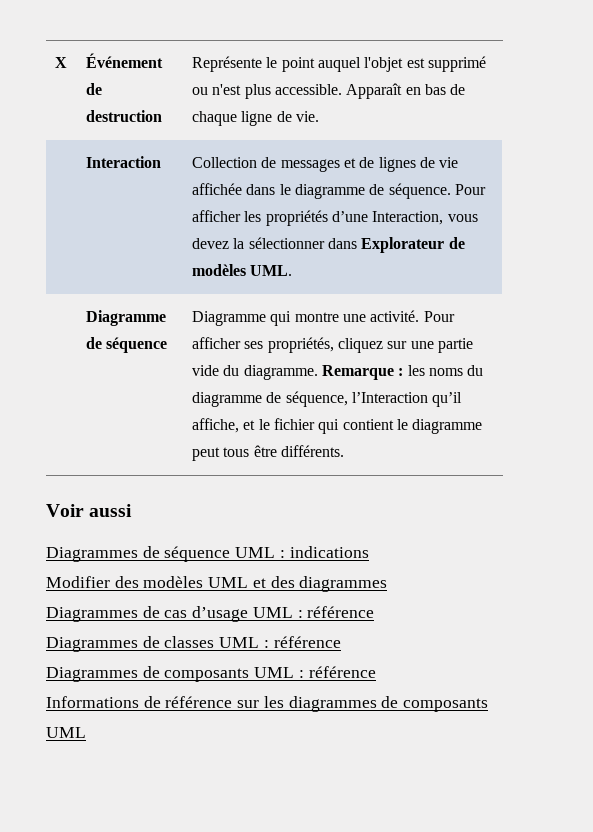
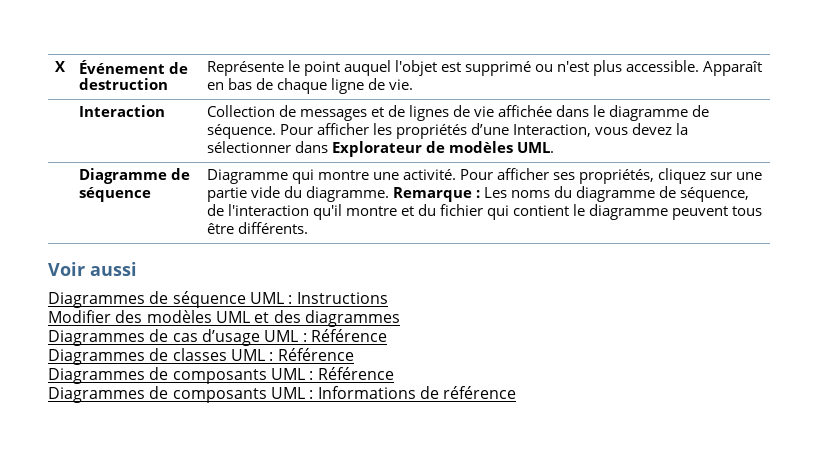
[407,365,425,376] les -> [483,187,507,198] Les
[352,392,463,407] [192,418,270,433] l’Interaction qu’il affiche, et le -> [206,204,436,220] de l'interaction qu'il montre et du
[192,447,221,461] peut -> [671,206,728,220] peuvent
[289,546,369,558] indications -> [296,292,388,304] Instructions
[307,606,375,618] référence -> [310,329,387,342] Référence
[273,636,341,648] [46,666,376,682] [46,696,489,712] [46,727,86,738] référence // Diagrammes de composants UML : référence // Informations de référence sur les diagrammes de composants UML -> [277,348,354,361] [48,367,394,384] [48,386,517,403] Référence // Diagrammes de composants UML : Référence // Diagrammes de composants UML : Informations de référence

